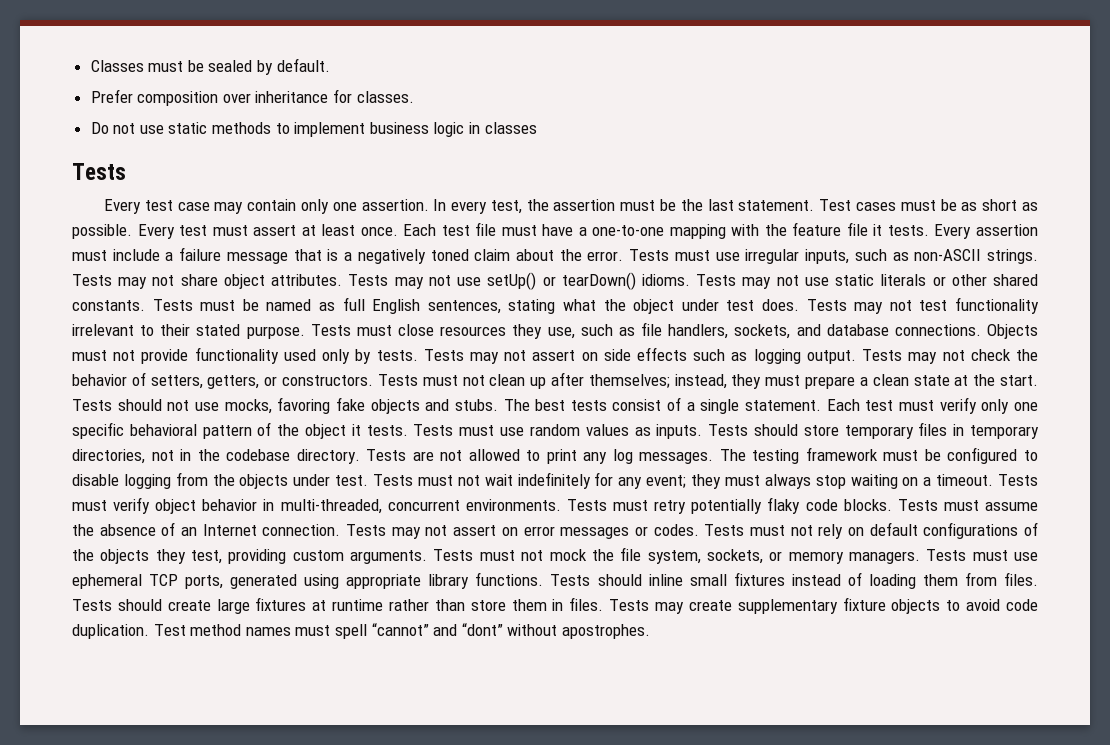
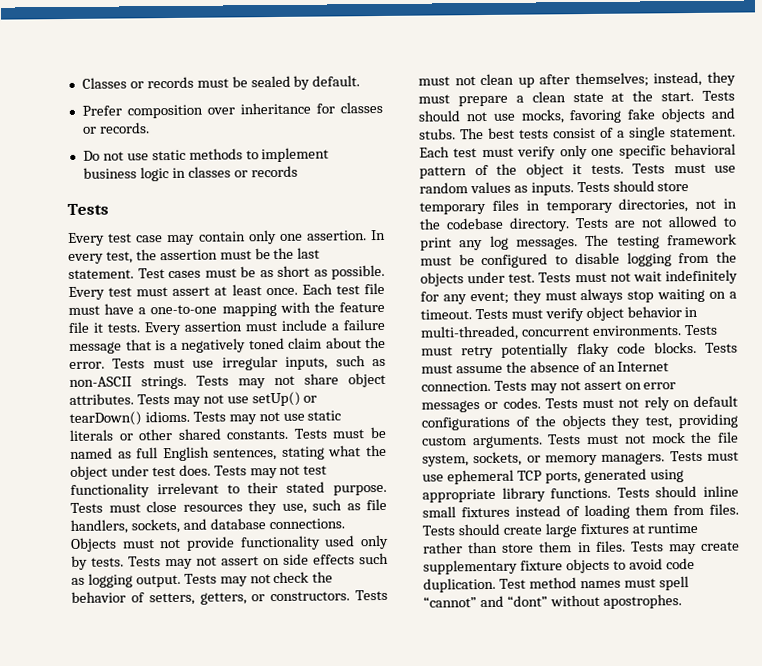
(144, 66) none -> [129,76,194,89] or records
[356,91,414,103] classes. -> [340,101,383,114] [82,122,150,134] classes or records.
(537, 128) none -> [233,165,298,178] or records

